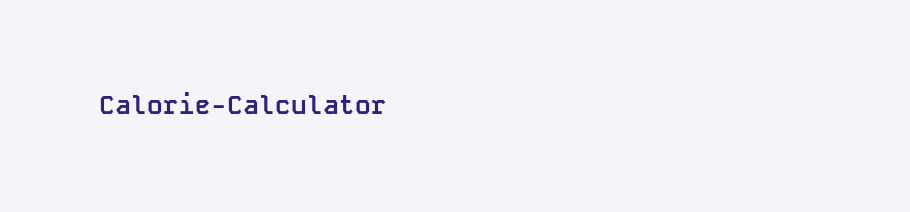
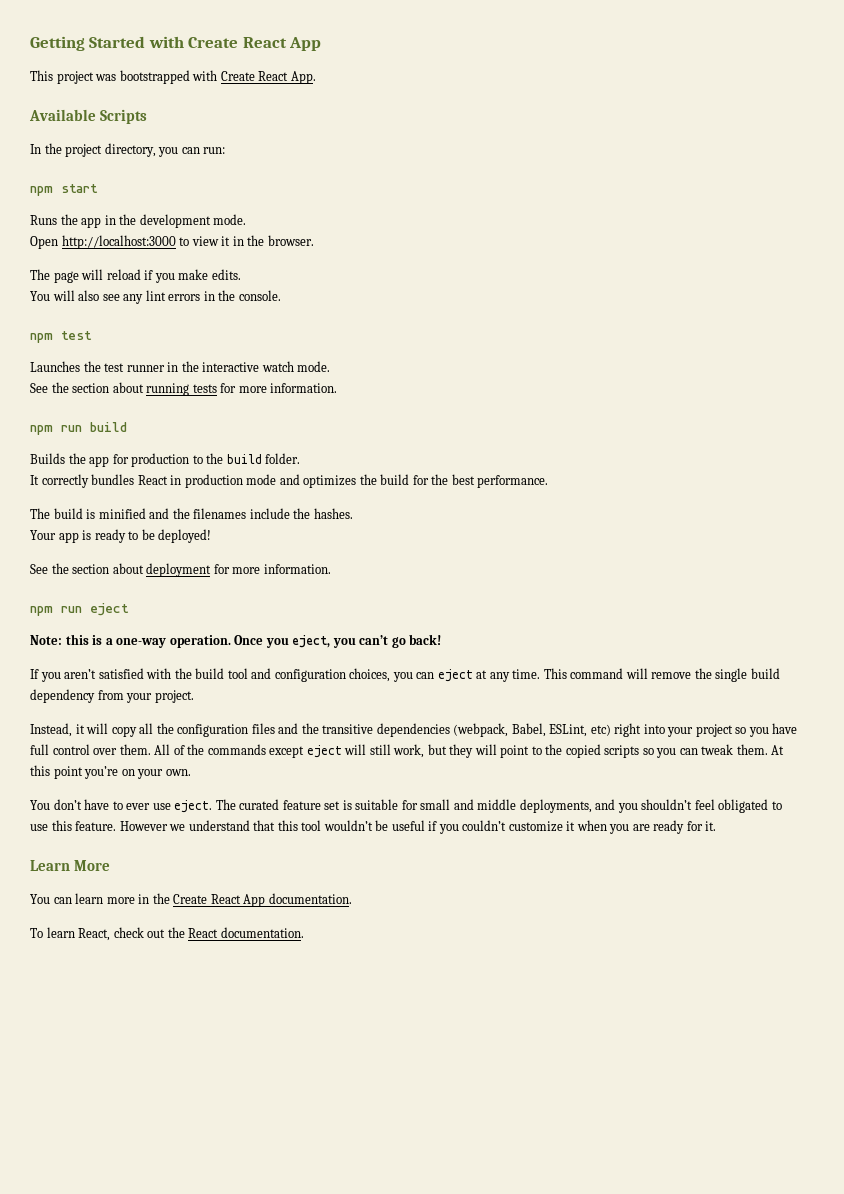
[99,92,387,114] Calorie-Calculator -> [30,36,322,51] [30,70,316,84] [29,109,148,124] [30,143,226,157] [30,184,98,196] [30,214,247,228] [30,235,314,249] [30,269,241,283] [30,290,281,304] [30,331,92,343] [30,361,331,372] [30,382,338,396] [30,422,127,435] [30,453,301,467] [30,474,549,488] [30,508,353,519] [30,529,212,543] [30,563,331,577] [30,603,129,616] [30,634,442,648] [30,668,780,682] [30,689,194,703] [30,723,798,737] [30,744,785,758] [30,765,191,779] [30,799,782,813] [30,820,717,834] [30,860,111,871] [30,893,352,907] [30,927,304,941] Getting Started with Create React App // This project was bootstrapped with Create React App. // Available Scripts // In the project directory, you can run: // npm start // Runs the app in the development mode. // Open http://localhost:3000 to view it in the browser. // The page will reload if you make edits. // You will also see any lint errors in the console. // npm test // Launches the test runner in the interactive watch mode. // See the section about running tests for more information. // npm run build // Builds the app for production to the build folder. // It correctly bundles React in production mode and optimizes the build for the best performance. // The build is minified and the filenames include the hashes. // Your app is ready to be deployed! // See the section about deployment for more information. // npm run eject // Note: this is a one-way operation. Once you eject, you can’t go back! // If you aren’t satisfied with the build tool and configuration choices, you can eject at any time. This command will remove the single build dependency from your project. // Instead, it will copy all the configuration files and the transitive dependencies (webpack, Babel, ESLint, etc) right into your project so you have full control over them. All of the commands except eject will still work, but they will point to the copied scripts so you can tweak them. At this point you’re on your own. // You don’t have to ever use eject. The curated feature set is suitable for small and middle deployments, and you shouldn’t feel obligated to use this feature. However we understand that this tool wouldn’t be useful if you couldn’t customize it when you are ready for it. // Learn More // You can learn more in the Create React App documentation. // To learn React, check out the React documentation.

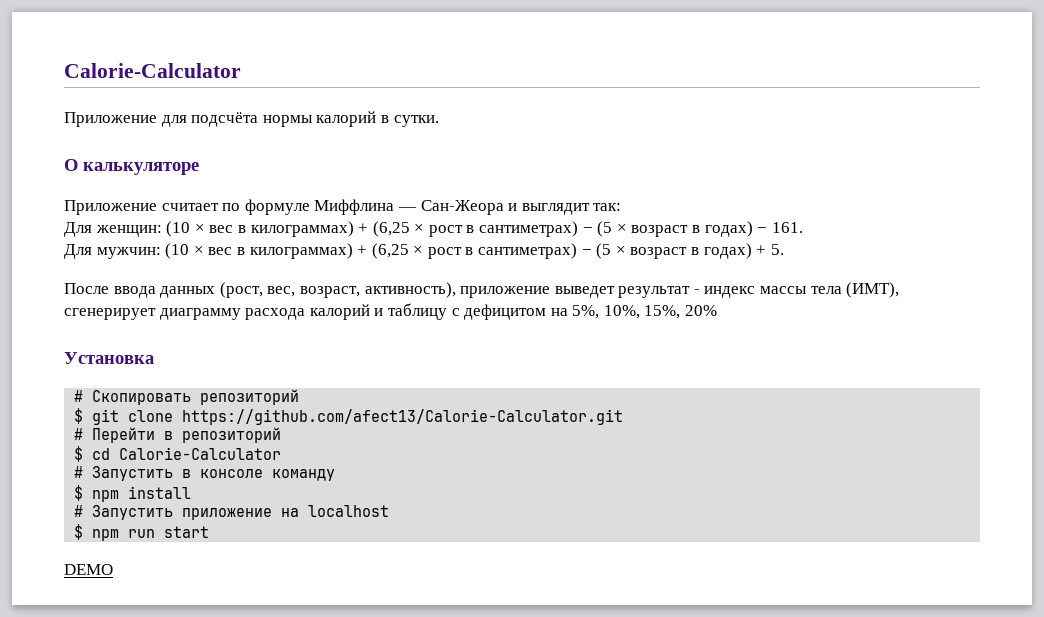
[30,36,322,51] [30,70,316,84] [29,109,148,124] [30,143,226,157] [30,184,98,196] [30,214,247,228] [30,235,314,249] [30,269,241,283] [30,290,281,304] [30,331,92,343] [30,361,331,372] [30,382,338,396] [30,422,127,435] [30,453,301,467] [30,474,549,488] [30,508,353,519] [30,529,212,543] [30,563,331,577] [30,603,129,616] [30,634,442,648] [30,668,780,682] [30,689,194,703] [30,723,798,737] [30,744,785,758] [30,765,191,779] [30,799,782,813] [30,820,717,834] [30,860,111,871] [30,893,352,907] [30,927,304,941] Getting Started with Create React App // This project was bootstrapped with Create React App. // Available Scripts // In the project directory, you can run: // npm start // Runs the app in the development mode. // Open http://localhost:3000 to view it in the browser. // The page will reload if you make edits. // You will also see any lint errors in the console. // npm test // Launches the test runner in the interactive watch mode. // See the section about running tests for more information. // npm run build // Builds the app for production to the build folder. // It correctly bundles React in production mode and optimizes the build for the best performance. // The build is minified and the filenames include the hashes. // Your app is ready to be deployed! // See the section about deployment for more information. // npm run eject // Note: this is a one-way operation. Once you eject, you can’t go back! // If you aren’t satisfied with the build tool and configuration choices, you can eject at any time. This command will remove the single build dependency from your project. // Instead, it will copy all the configuration files and the transitive dependencies (webpack, Babel, ESLint, etc) right into your project so you have full control over them. All of the commands except eject will still work, but they will point to the copied scripts so you can tweak them. At this point you’re on your own. // You don’t have to ever use eject. The curated feature set is suitable for small and middle deployments, and you shouldn’t feel obligated to use this feature. However we understand that this tool wouldn’t be useful if you couldn’t customize it when you are ready for it. // Learn More // You can learn more in the Create React App documentation. // To learn React, check out the React documentation. -> [64,63,241,78] [64,111,439,127] [64,159,199,175] [64,199,622,215] [64,221,803,237] [64,243,784,259] [64,282,900,298] [64,303,718,320] [64,352,154,364] [74,389,300,405] [74,408,624,425] [74,427,282,443] [74,446,282,462] [74,466,336,481] [74,485,192,502] [74,505,390,520] [74,524,210,541] [64,564,113,575] Calorie-Calculator // Приложение для подсчёта нормы калорий в сутки. // О калькуляторе // Приложение считает по формуле Миффлина — Сан-Жеора и выглядит так: // Для женщин: (10 × вес в килограммах) + (6,25 × рост в сантиметрах) − (5 × возраст в годах) − 161. // Для мужчин: (10 × вес в килограммах) + (6,25 × рост в сантиметрах) − (5 × возраст в годах) + 5. // После ввода данных (рост, вес, возраст, активность), приложение выведет результат - индекс массы тела (ИМТ), сгенерирует диаграмму расхода калорий и таблицу с дефицитом на 5%, 10%, 15%, 20% // Установка // # Скопировать репозиторий // $ git clone https://github.com/afect13/Calorie-Calculator.git // # Перейти в репозиторий // $ cd Calorie-Calculator // # Запустить в консоле команду // $ npm install // # Запустить приложение на localhost // $ npm run start // DEMO

